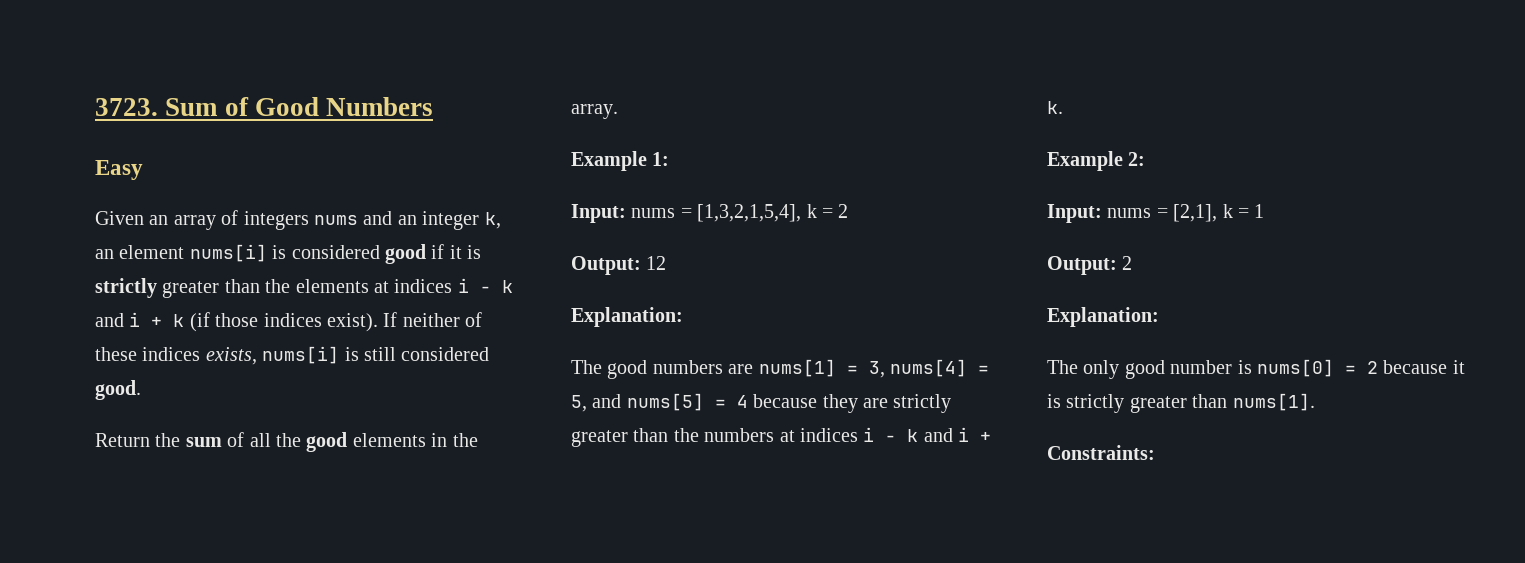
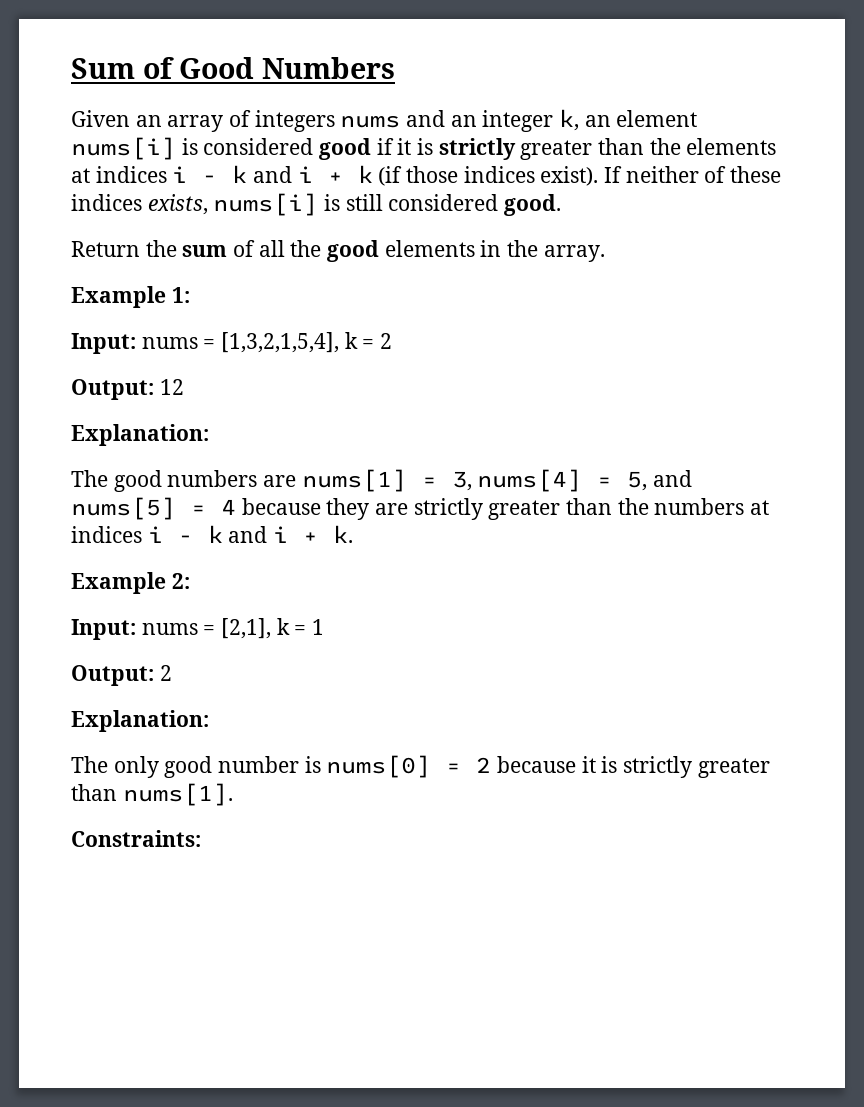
[95,98,158,116] 3723. -> (71, 68) none
[95,160,143,180] // Easy -> (396, 68) none

